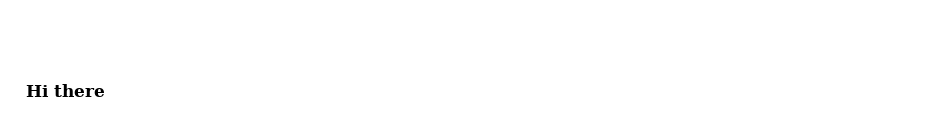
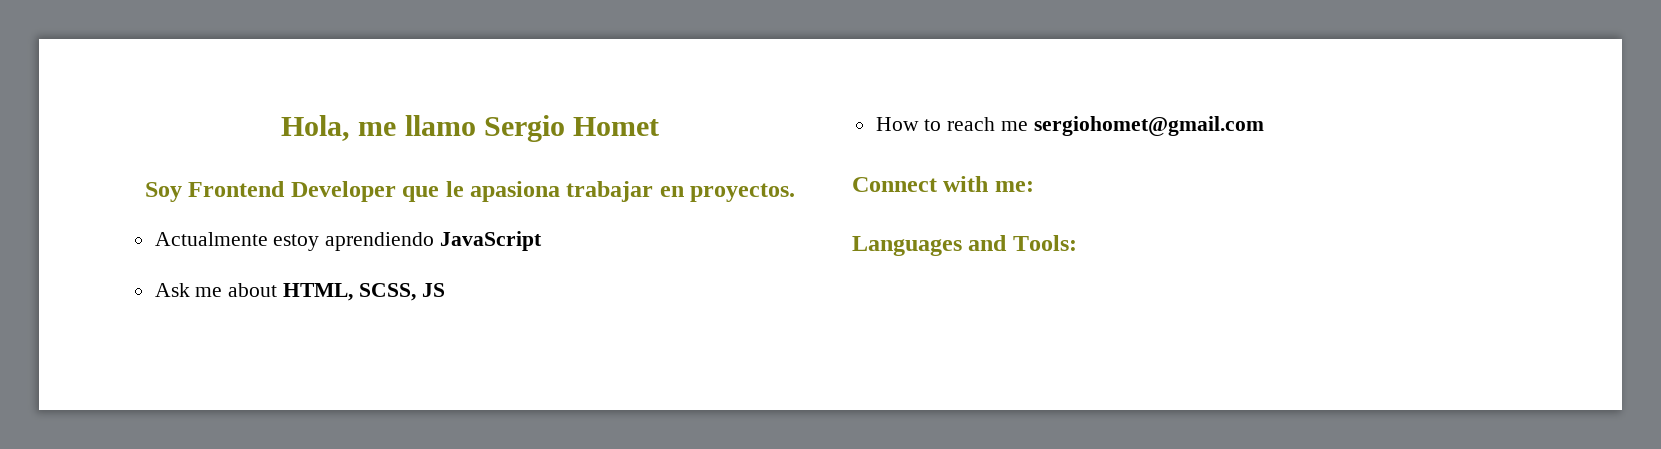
[26,84,105,97] Hi there -> [281,115,659,142] [144,181,796,202] [154,231,543,251] [154,283,445,301] [875,116,1264,136] [852,176,1034,192] [852,235,1077,256] Hola, me llamo Sergio Homet // Soy Frontend Developer que le apasiona trabajar en proyectos. // Actualmente estoy aprendiendo JavaScript // Ask me about HTML, SCSS, JS // How to reach me sergiohomet@gmail.com // Connect with me: // Languages and Tools:

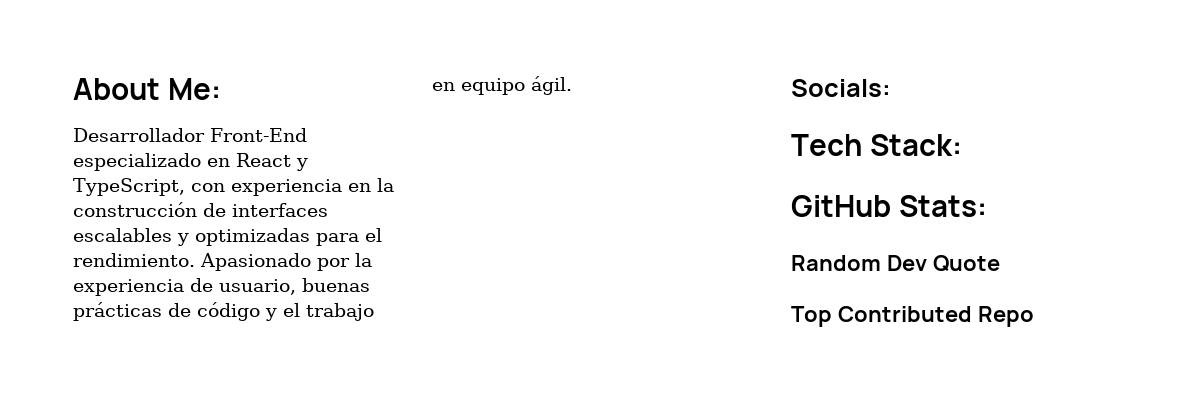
[281,115,659,142] [144,181,796,202] [154,231,543,251] [154,283,445,301] [875,116,1264,136] [852,176,1034,192] [852,235,1077,256] Hola, me llamo Sergio Homet // Soy Frontend Developer que le apasiona trabajar en proyectos. // Actualmente estoy aprendiendo JavaScript // Ask me about HTML, SCSS, JS // How to reach me sergiohomet@gmail.com // Connect with me: // Languages and Tools: -> [73,78,221,100] [73,128,307,142] [73,153,308,171] [73,178,394,196] [73,202,328,217] [73,228,382,246] [73,253,372,271] [73,278,370,296] [73,302,374,321] [432,76,572,95] [791,79,891,97] [791,134,962,156] [791,195,987,217] [791,255,1000,272] [791,306,1034,327] About Me: // Desarrollador Front-End especializado en React y TypeScript, con experiencia en la construcción de interfaces escalables y optimizadas para el rendimiento. Apasionado por la experiencia de usuario, buenas prácticas de código y el trabajo en equipo ágil. // Socials: // Tech Stack: // GitHub Stats: // Random Dev Quote // Top Contributed Repo

